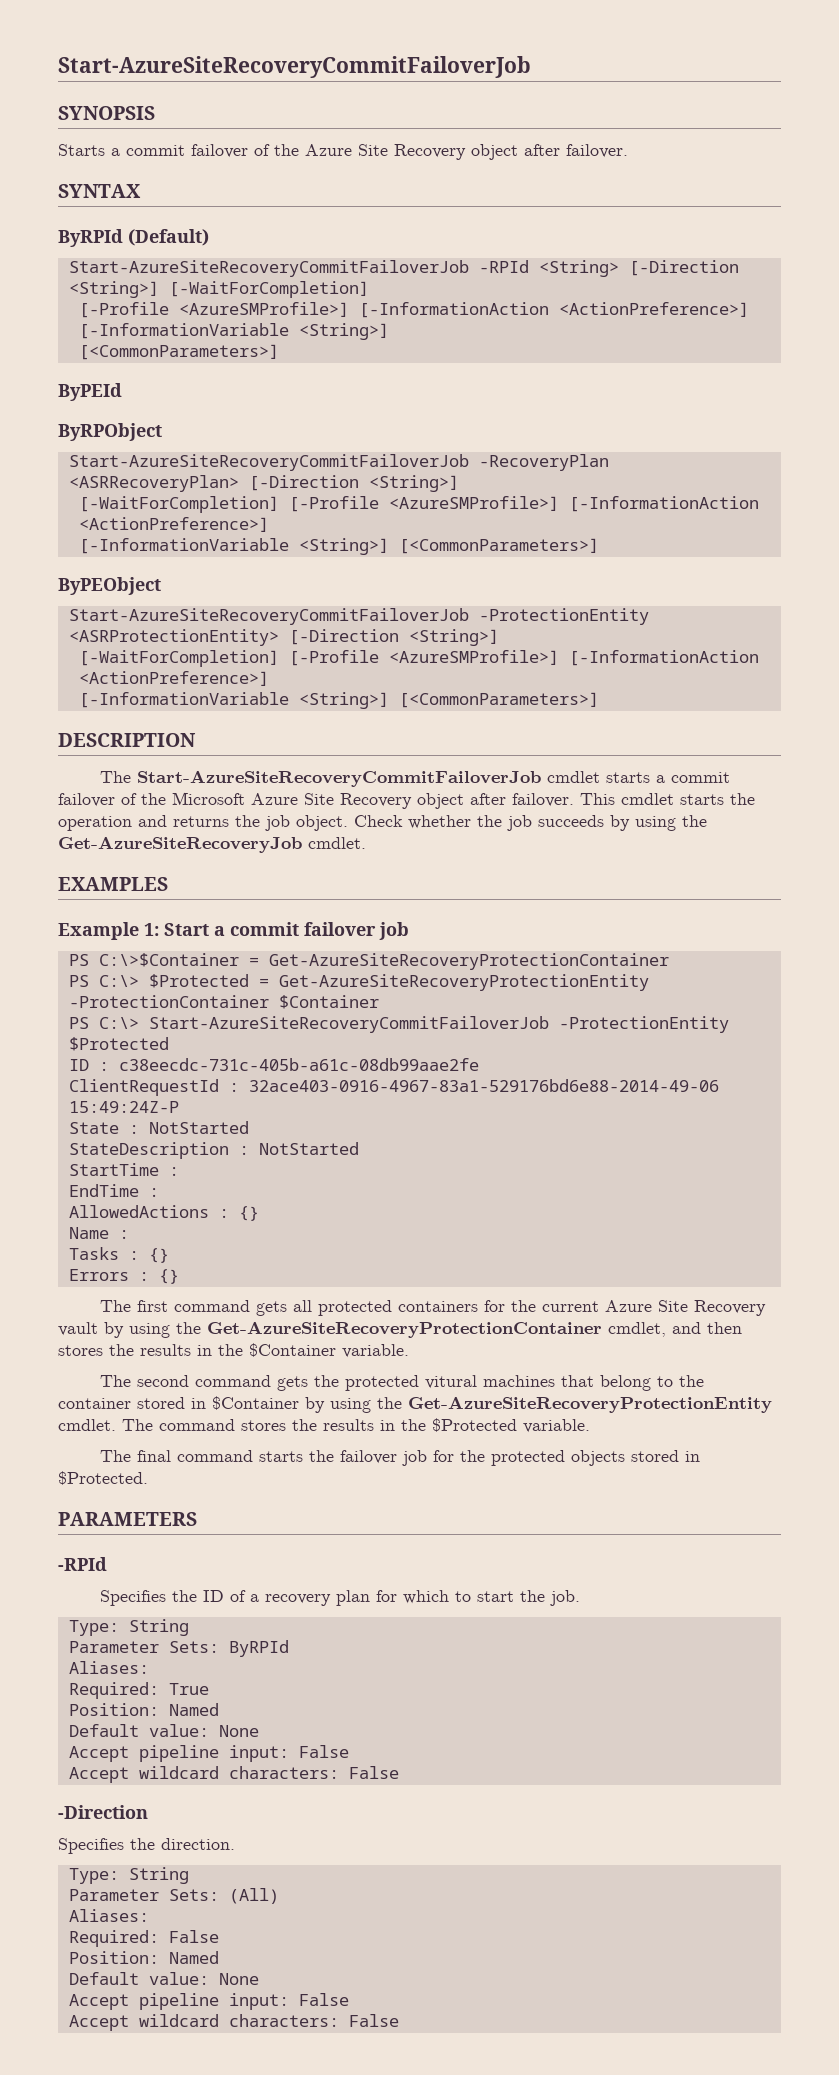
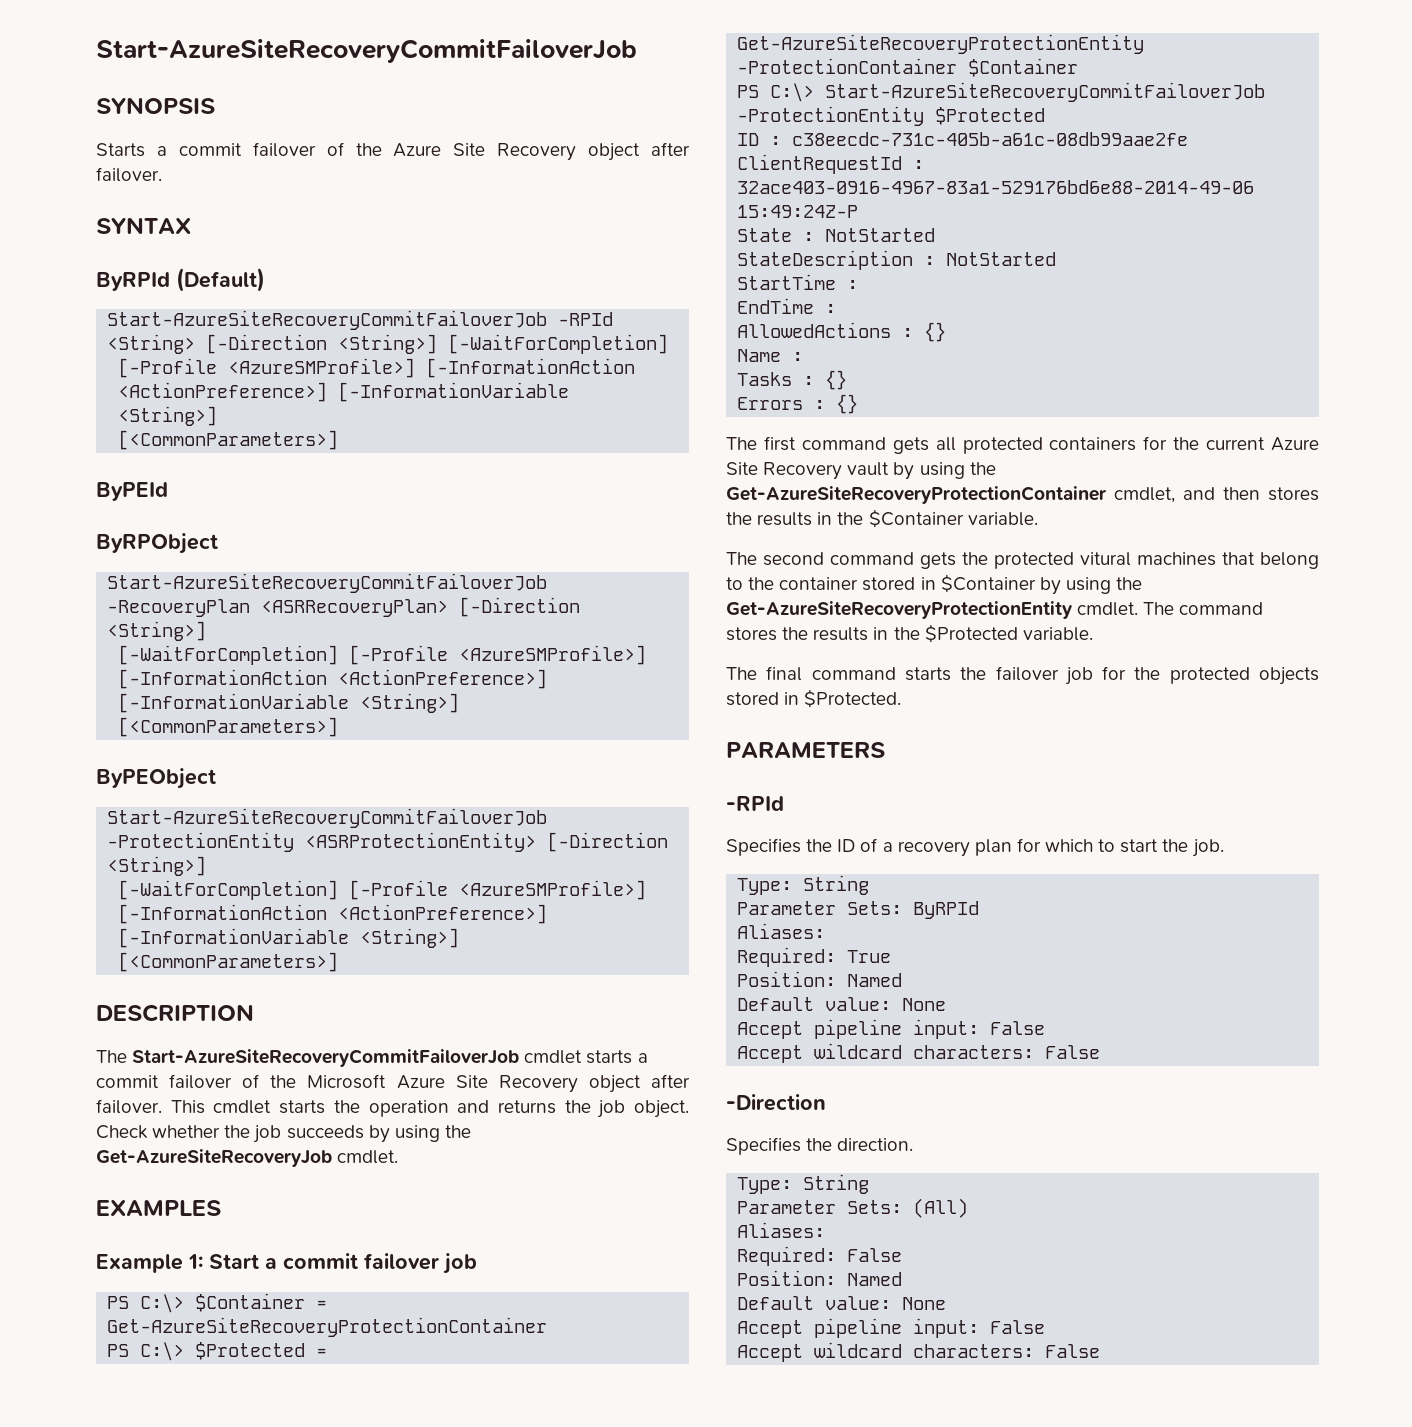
[98,953,239,967] C:\>$Container -> [140,1293,306,1313] C:\> $Container

